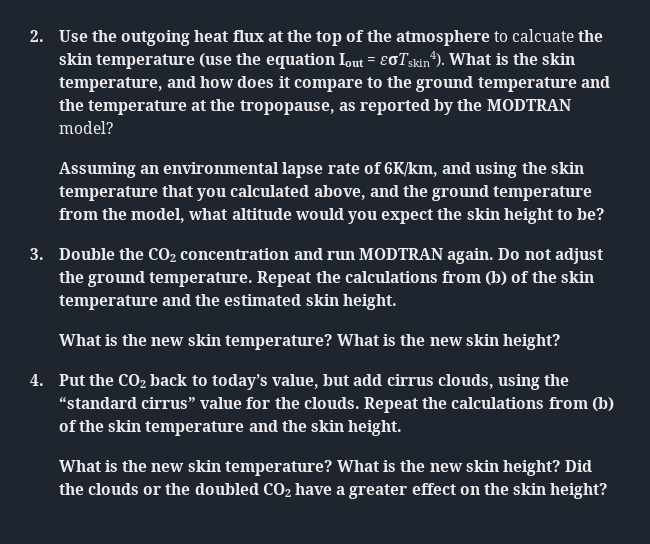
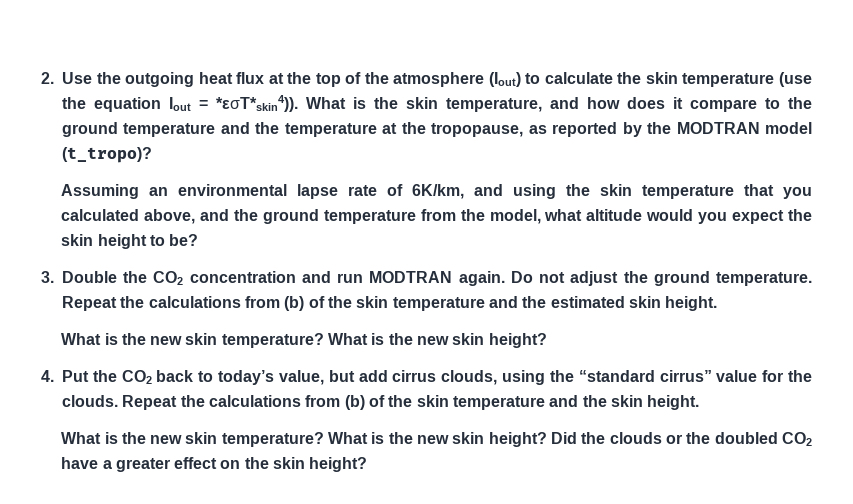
[493,29,575,42] to calcuate -> [488,72,613,87] (Iout) to calculate
[380,51,446,67] εσTskin4). -> [216,95,298,112] *εσT*skin4)).
[58,121,113,134] model? -> [764,122,812,134] [62,147,152,163] model (t_tropo)?

